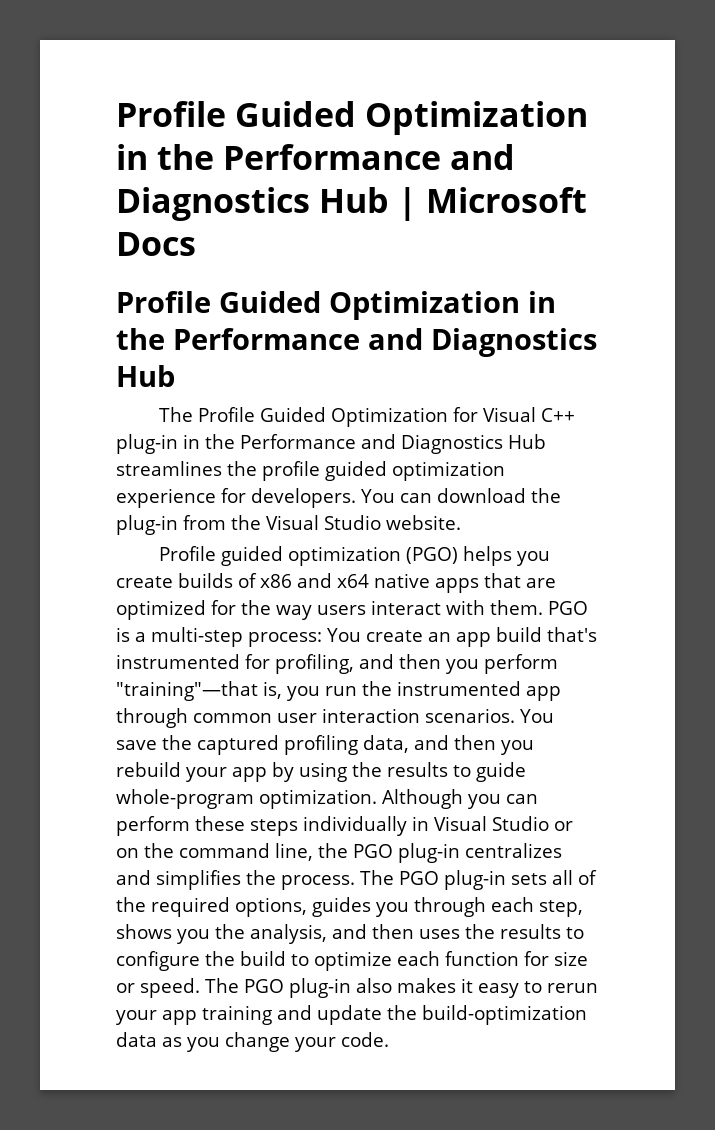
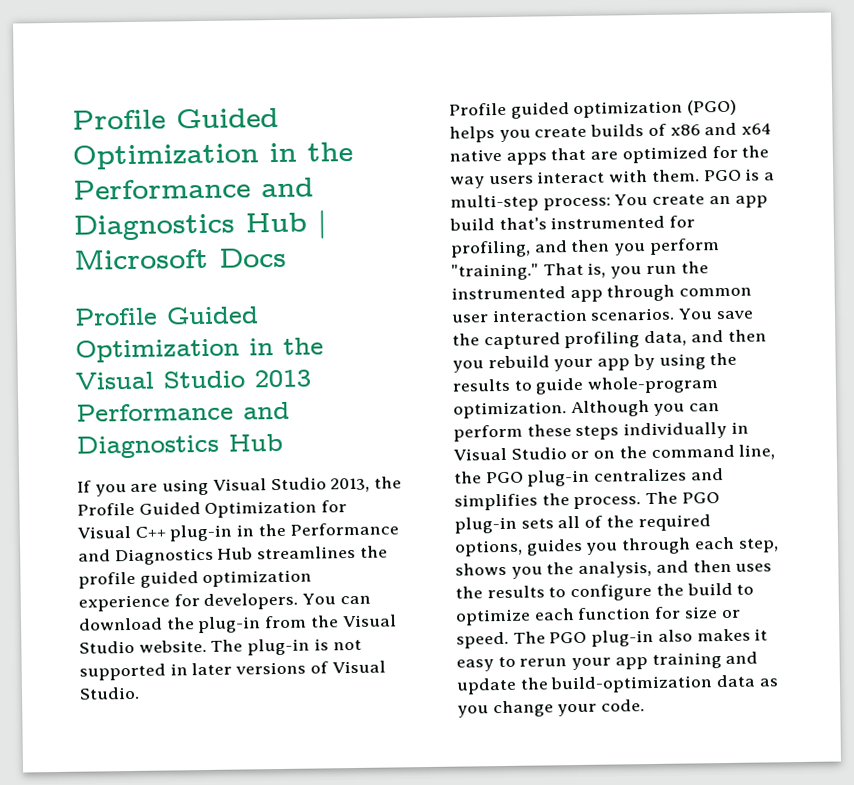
(165, 339) none -> [75,369,311,390] Visual Studio 2013
[159,407,194,422] The -> [77,476,403,497] If you are using Visual Studio 2013, the
(461, 522) none -> [210,638,362,656] [79,660,386,681] [79,686,140,700] The plug-in is not supported in later versions of Visual Studio.
[116,681,258,701] "training"—that -> [451,262,584,281] "training." That

